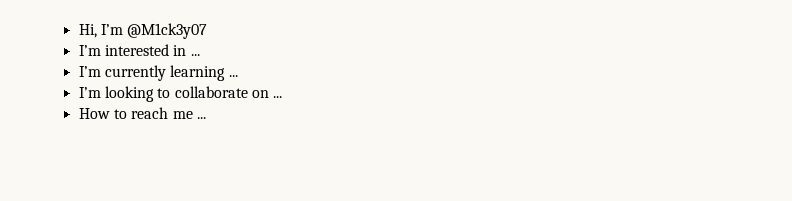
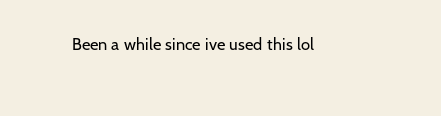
[78,23,208,39] [78,44,200,56] [78,65,238,81] [78,86,283,102] [78,107,206,119] Hi, I’m @M1ck3y07 // I’m interested in ... // I’m currently learning ... // I’m looking to collaborate on ... // How to reach me ... -> [72,37,315,50] Been a while since ive used this lol

